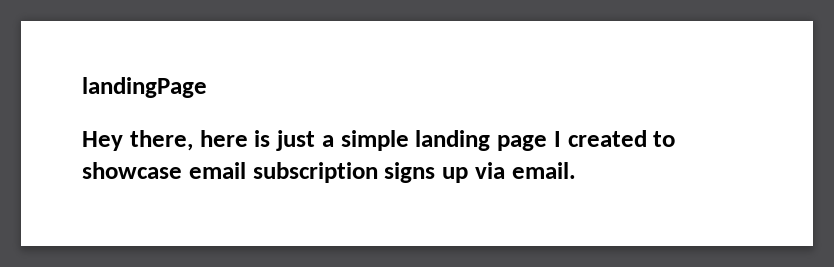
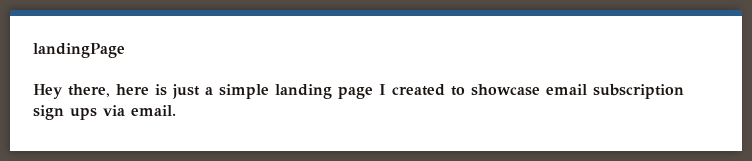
[384,162,468,183] signs up -> [33,105,97,120] sign ups

